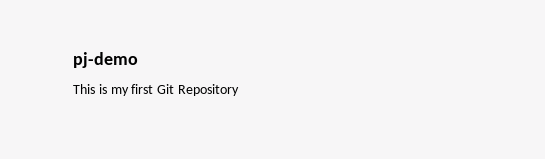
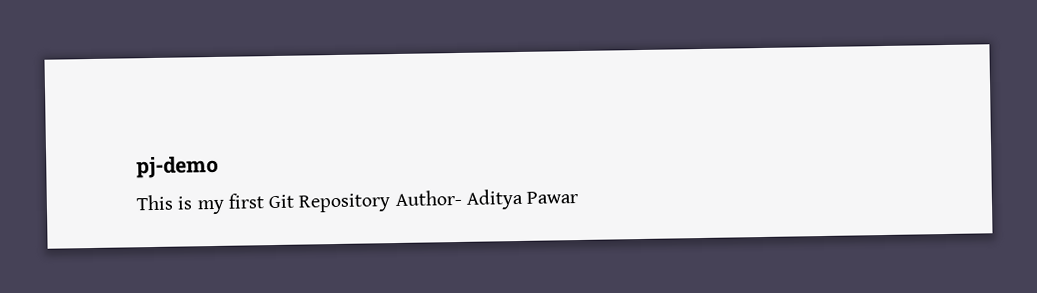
(239, 90) none -> [394,188,579,210] Author- Aditya Pawar

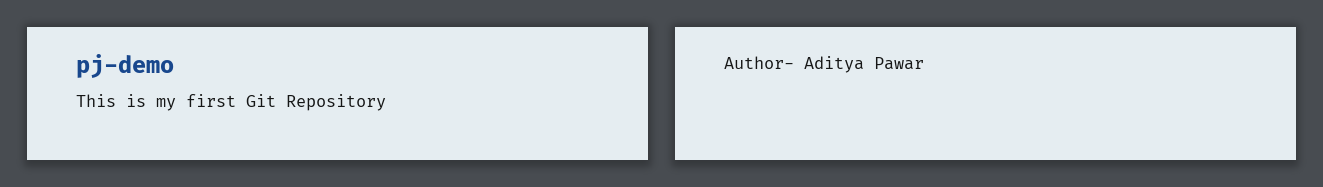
(392, 203) none -> (386, 102) //

